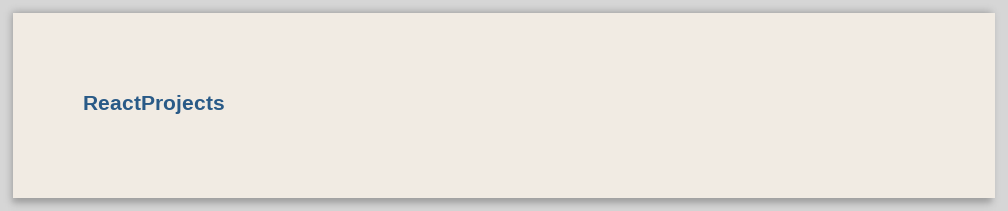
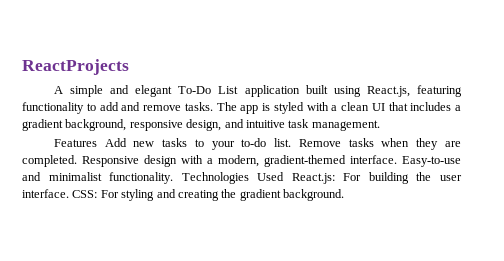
(225, 104) none -> [53,85,462,97] [22,102,461,114] [22,119,380,131] [53,138,461,150] [22,155,461,167] [22,172,462,184] [22,189,344,201] // A simple and elegant To-Do List application built using React.js, featuring functionality to add and remove tasks. The app is styled with a clean UI that includes a gradient background, responsive design, and intuitive task management. // Features Add new tasks to your to-do list. Remove tasks when they are completed. Responsive design with a modern, gradient-themed interface. Easy-to-use and minimalist functionality. Technologies Used React.js: For building the user interface. CSS: For styling and creating the gradient background.

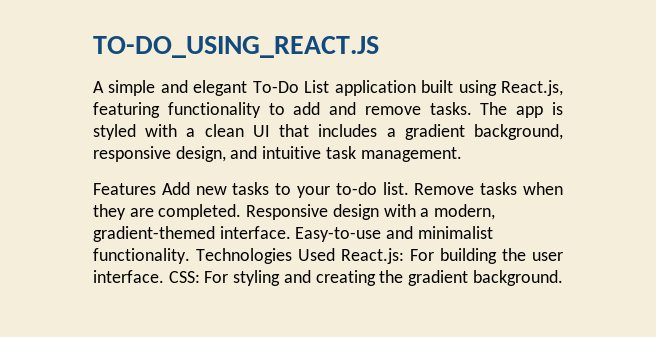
[22,59,129,75] ReactProjects -> [93,36,379,58] TO-DO_USING_REACT.JS

